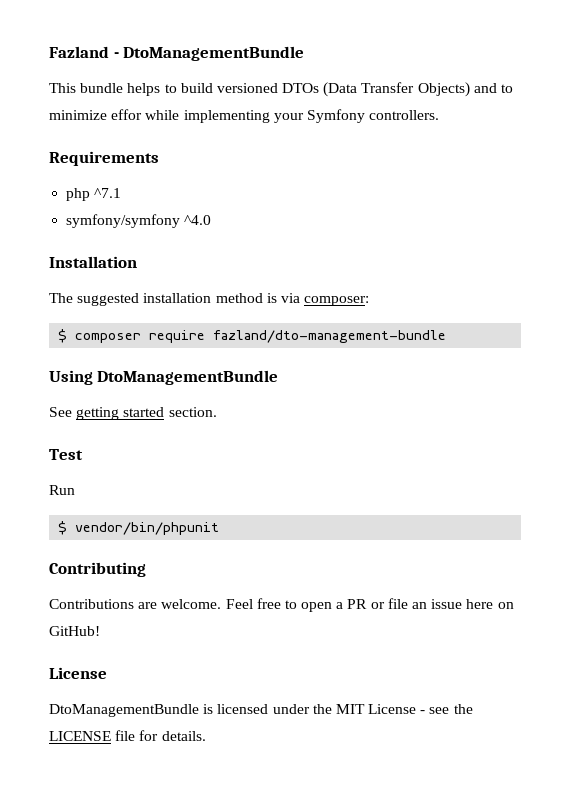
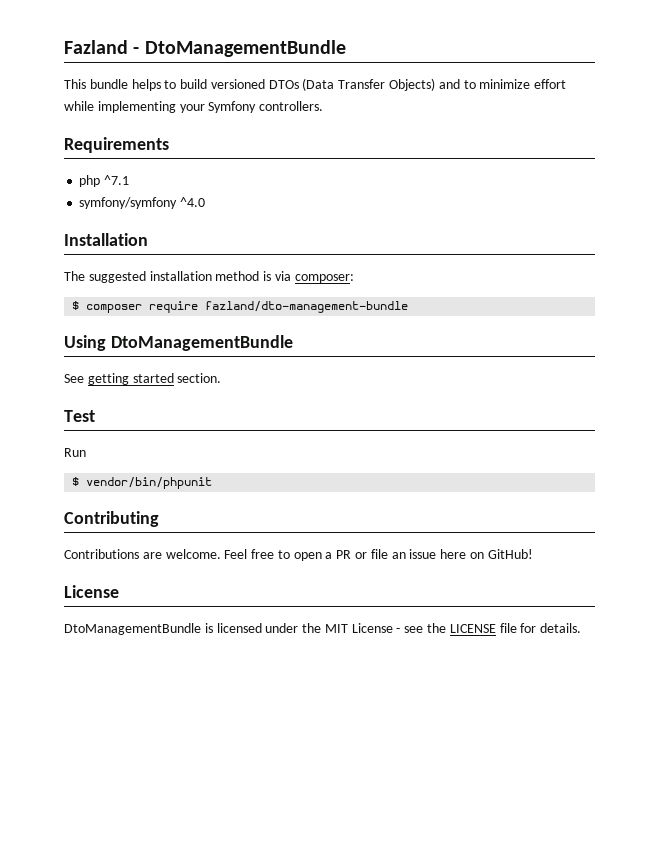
[111,109,143,120] effor -> [534,79,567,89] effort

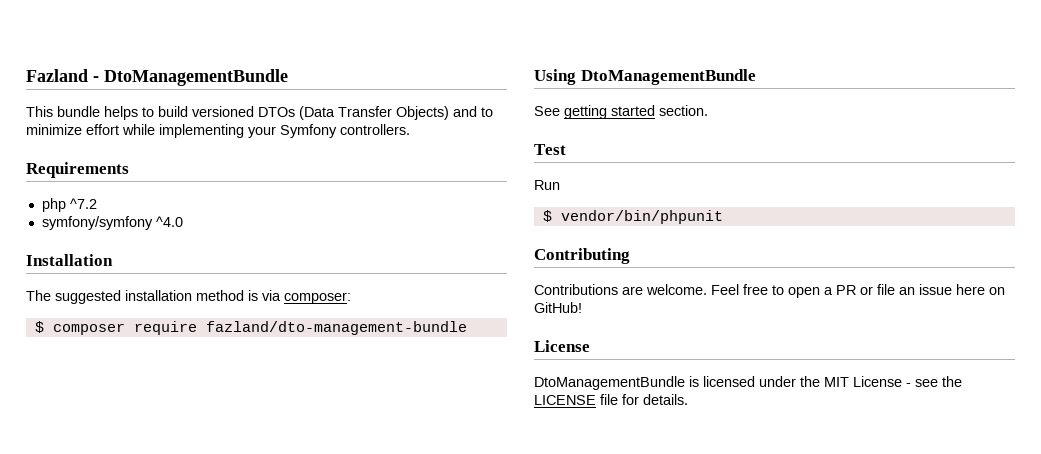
[104,175,130,185] ^7.1 -> [69,198,97,209] ^7.2

